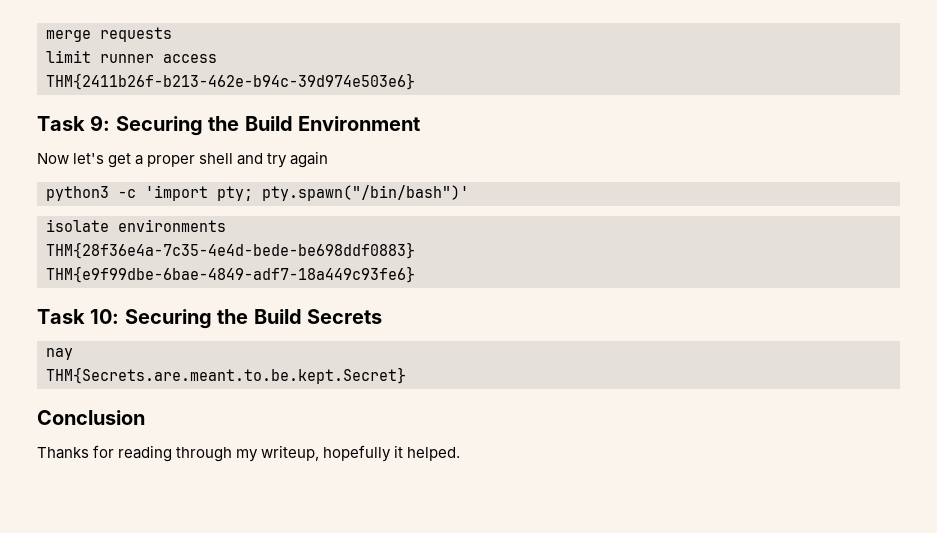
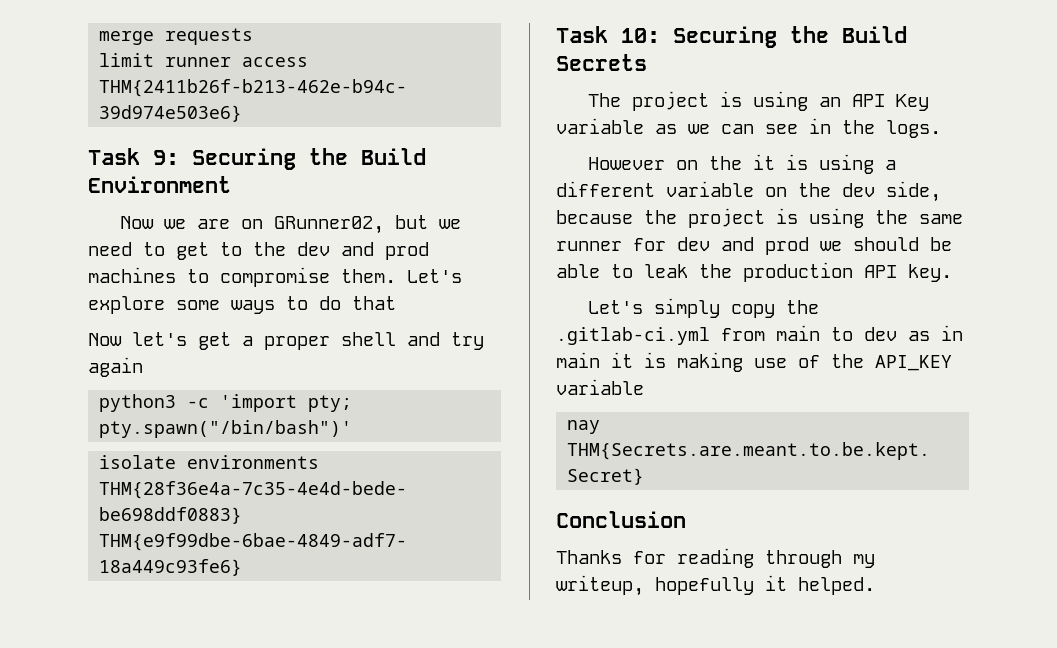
(420, 123) none -> [120,215,462,234] [88,242,429,260] [88,267,462,287] [88,296,396,314] // Now we are on GRunner02, but we need to get to the dev and prod machines to compromise them. Let's explore some ways to do that
(382, 316) none -> [588,91,930,111] [556,118,941,138] [588,154,897,174] [556,181,941,202] [556,208,963,228] [556,237,952,255] [556,262,952,282] [588,298,820,318] [556,325,963,345] [556,352,952,372] [556,379,644,395] // The project is using an API Key variable as we can see in the logs. // However on the it is using a different variable on the dev side, because the project is using the same runner for dev and prod we should be able to leak the production API key. // Let's simply copy the .gitlab-ci.yml from main to dev as in main it is making use of the API_KEY variable

